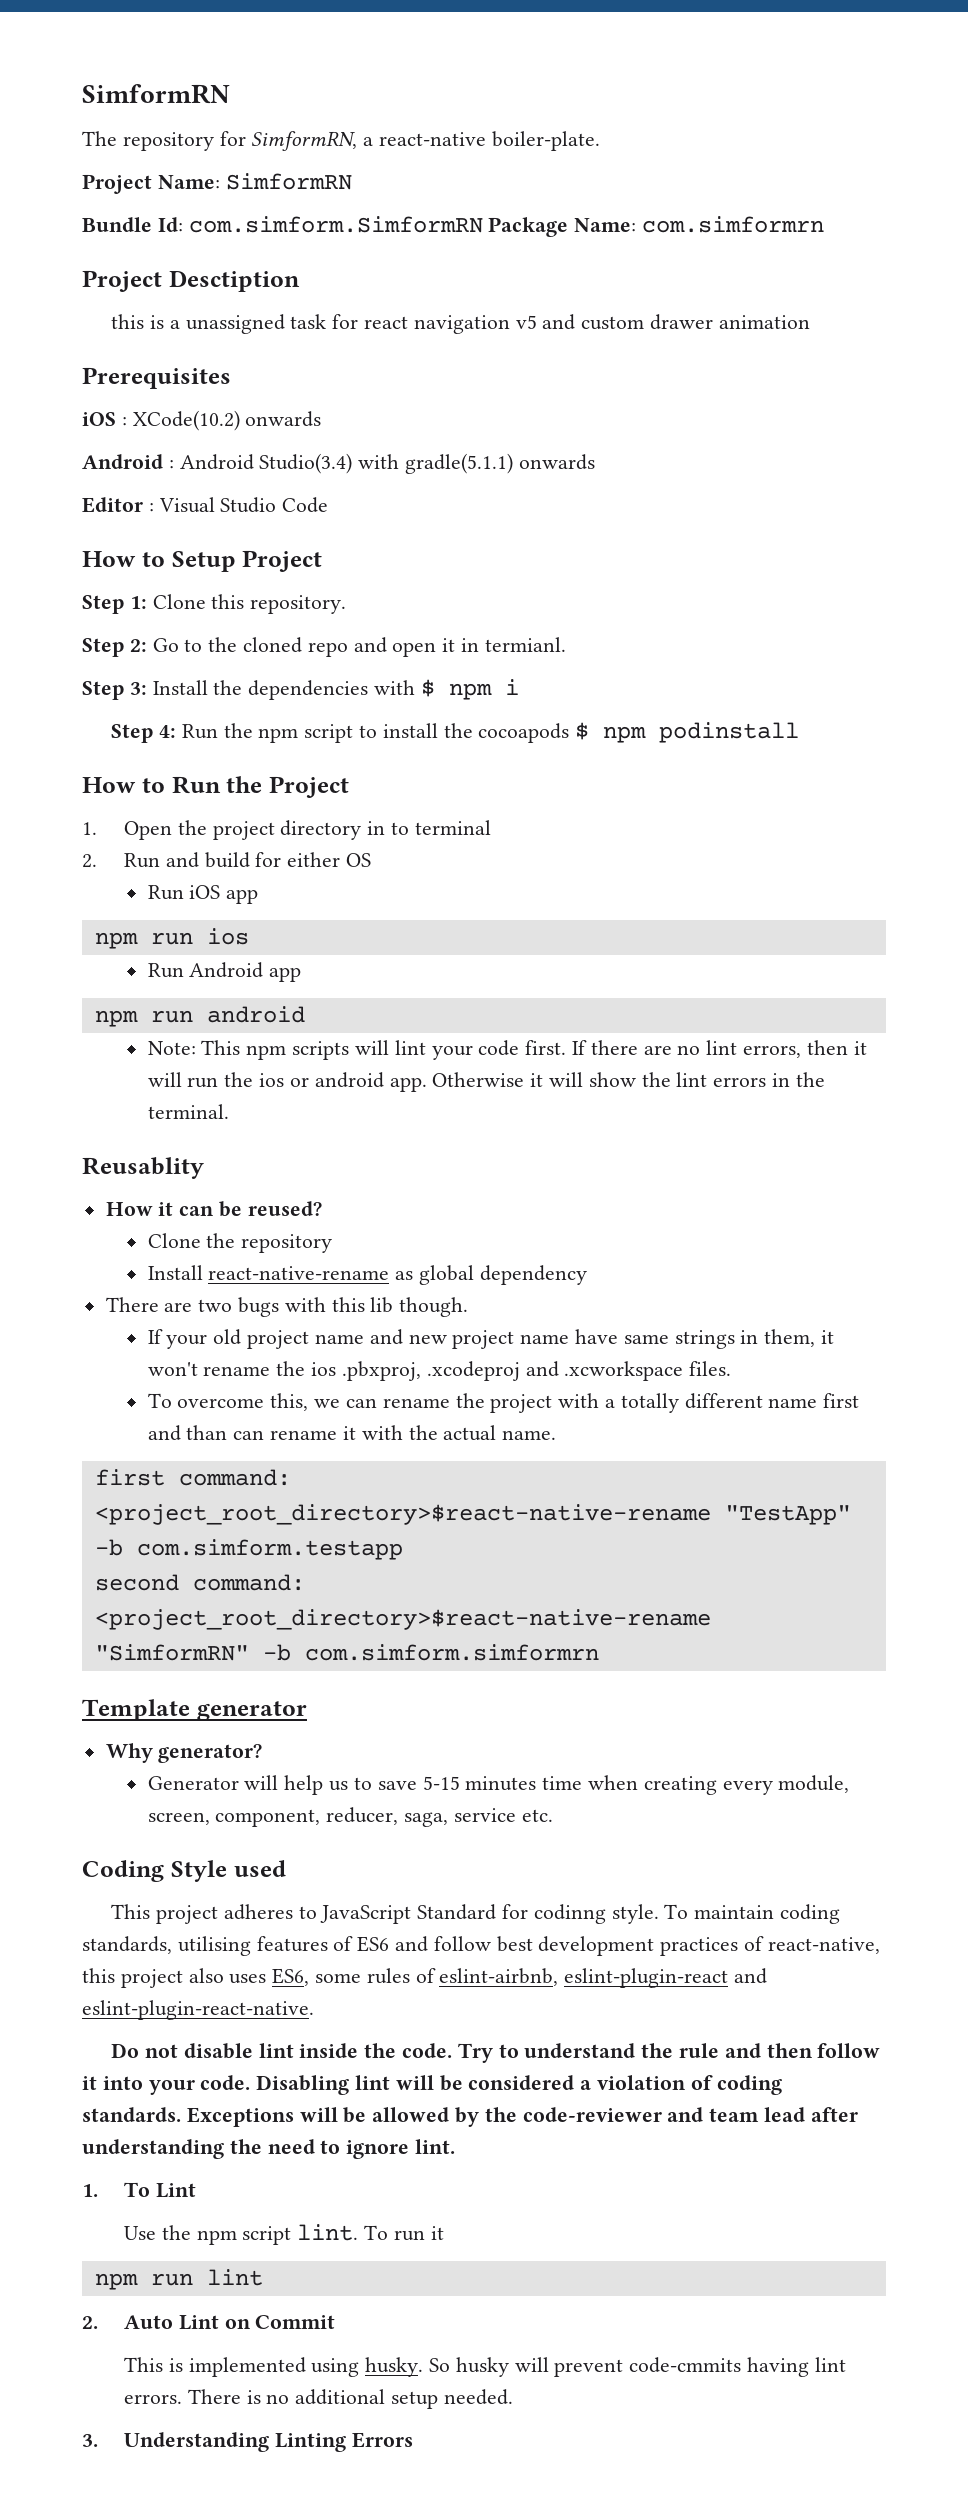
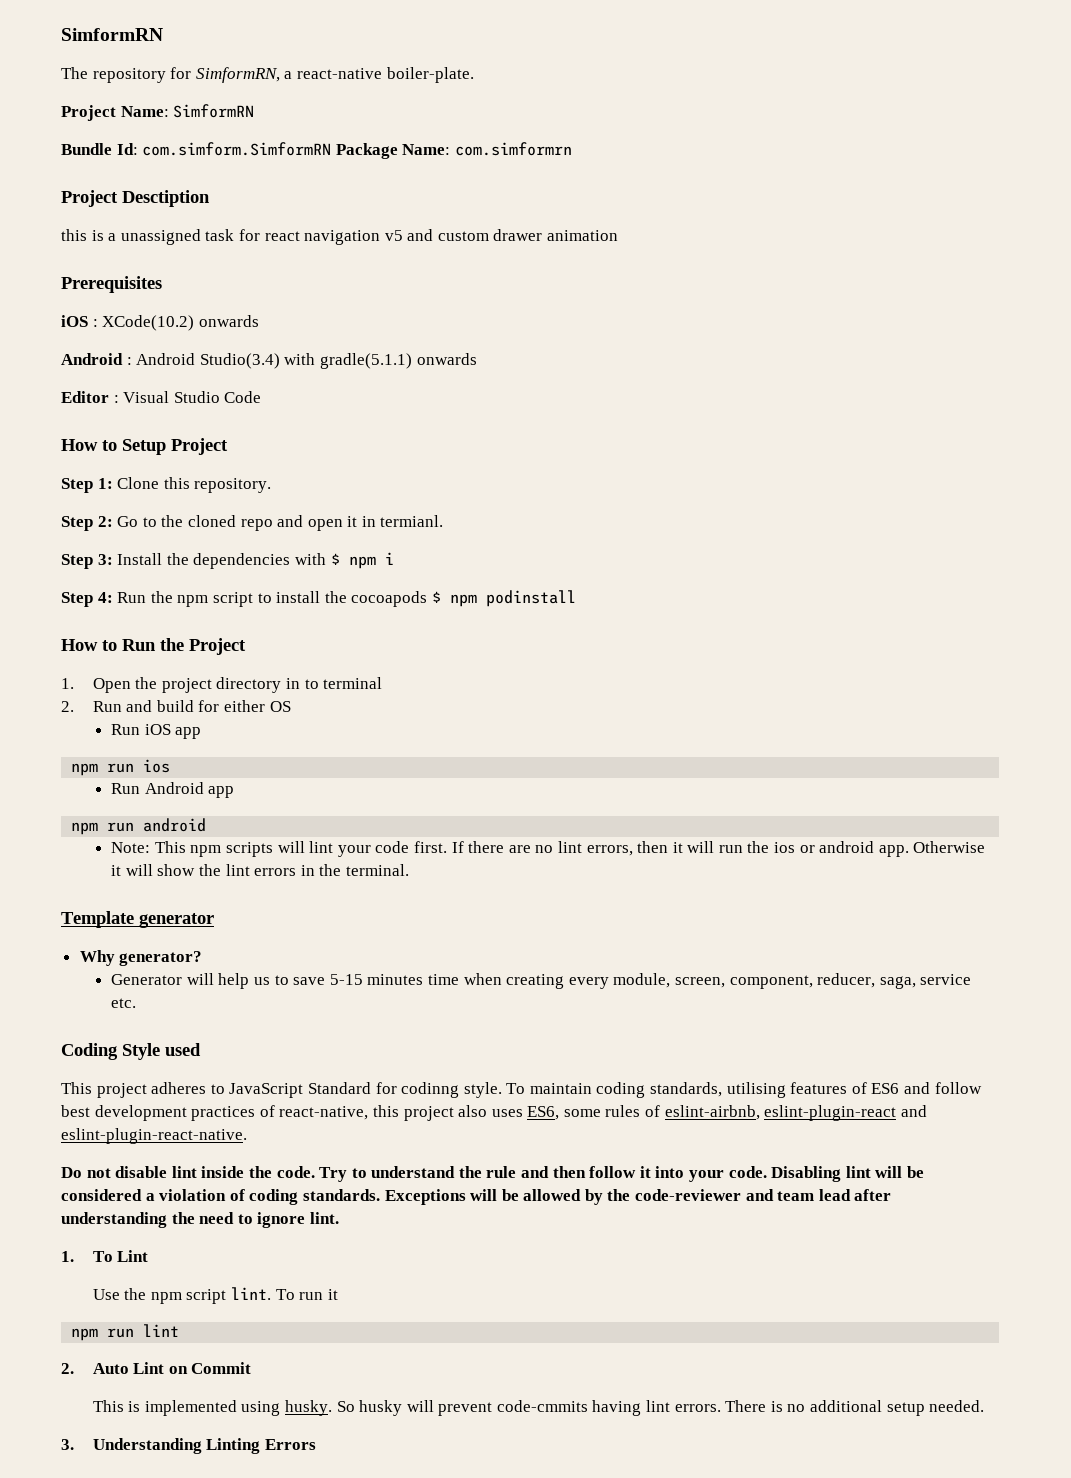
[82,1157,204,1179] [105,1201,322,1217] [147,1233,333,1253] [147,1265,587,1285] [105,1297,469,1317] [147,1329,834,1349] [147,1361,732,1381] [147,1393,860,1413] [147,1425,557,1441] [94,1469,291,1486] [94,1504,851,1525] [94,1539,403,1560] [94,1574,305,1591] [94,1609,711,1630] [94,1644,599,1661] // Reusablity // How it can be reused? // Clone the repository // Install react-native-rename as global dependency // There are two bugs with this lib though. // If your old project name and new project name have same strings in them, it won't rename the ios .pbxproj, .xcodeproj and .xcworkspace files. // To overcome this, we can rename the project with a totally different name first and than can rename it with the actual name. // first command: <project_root_directory>$react-native-rename "TestApp" -b com.simform.testapp // second command: <project_root_directory>$react-native-rename "SimformRN" -b com.simform.simformrn -> (409, 870) none

